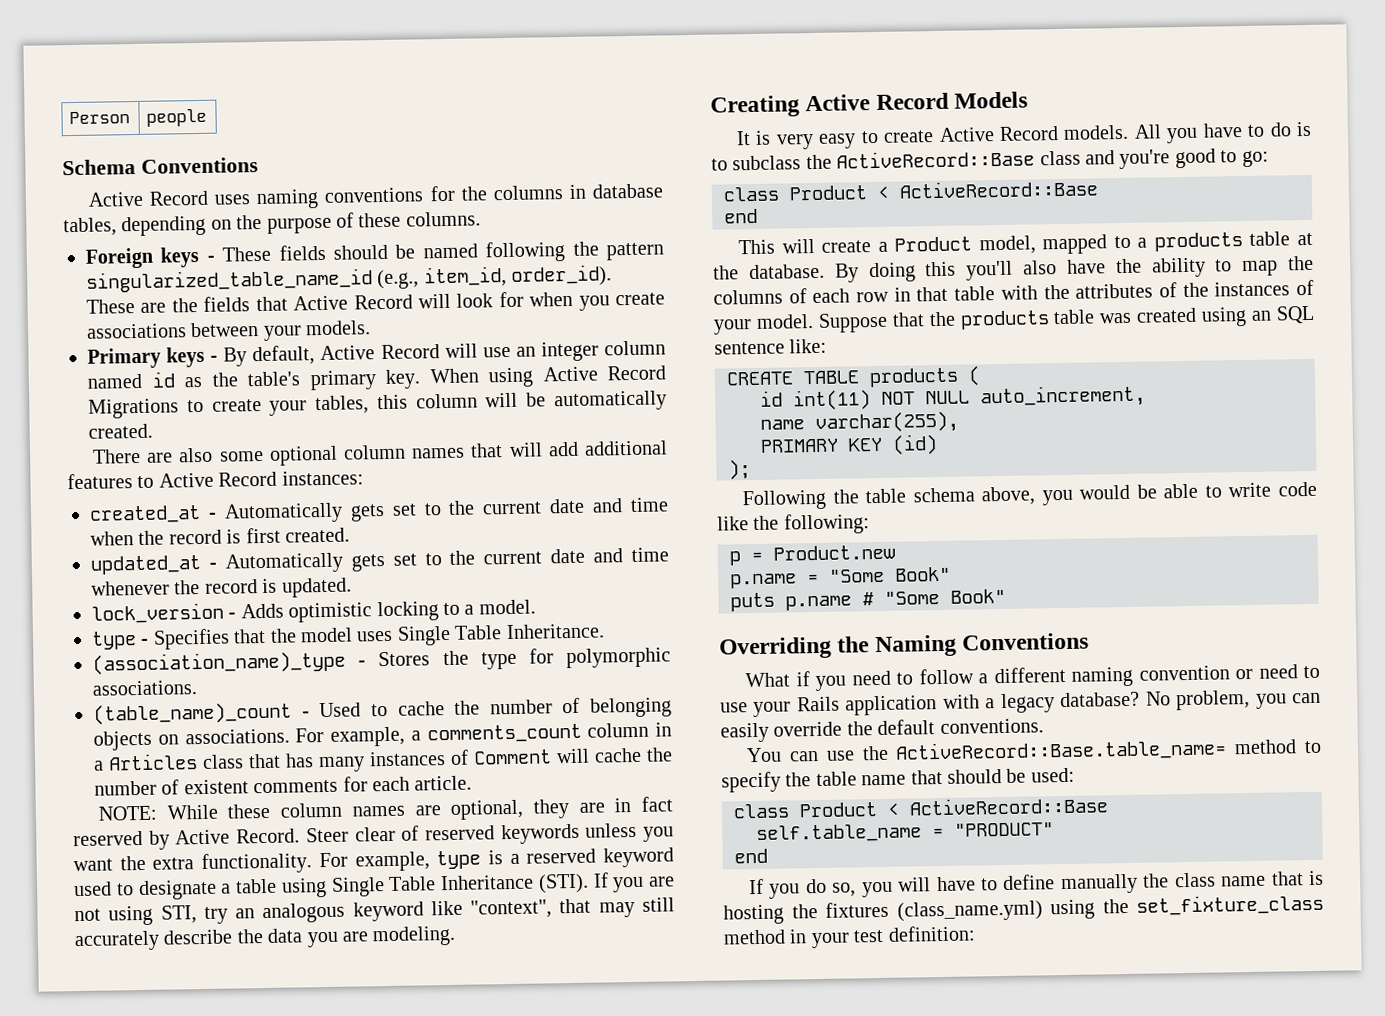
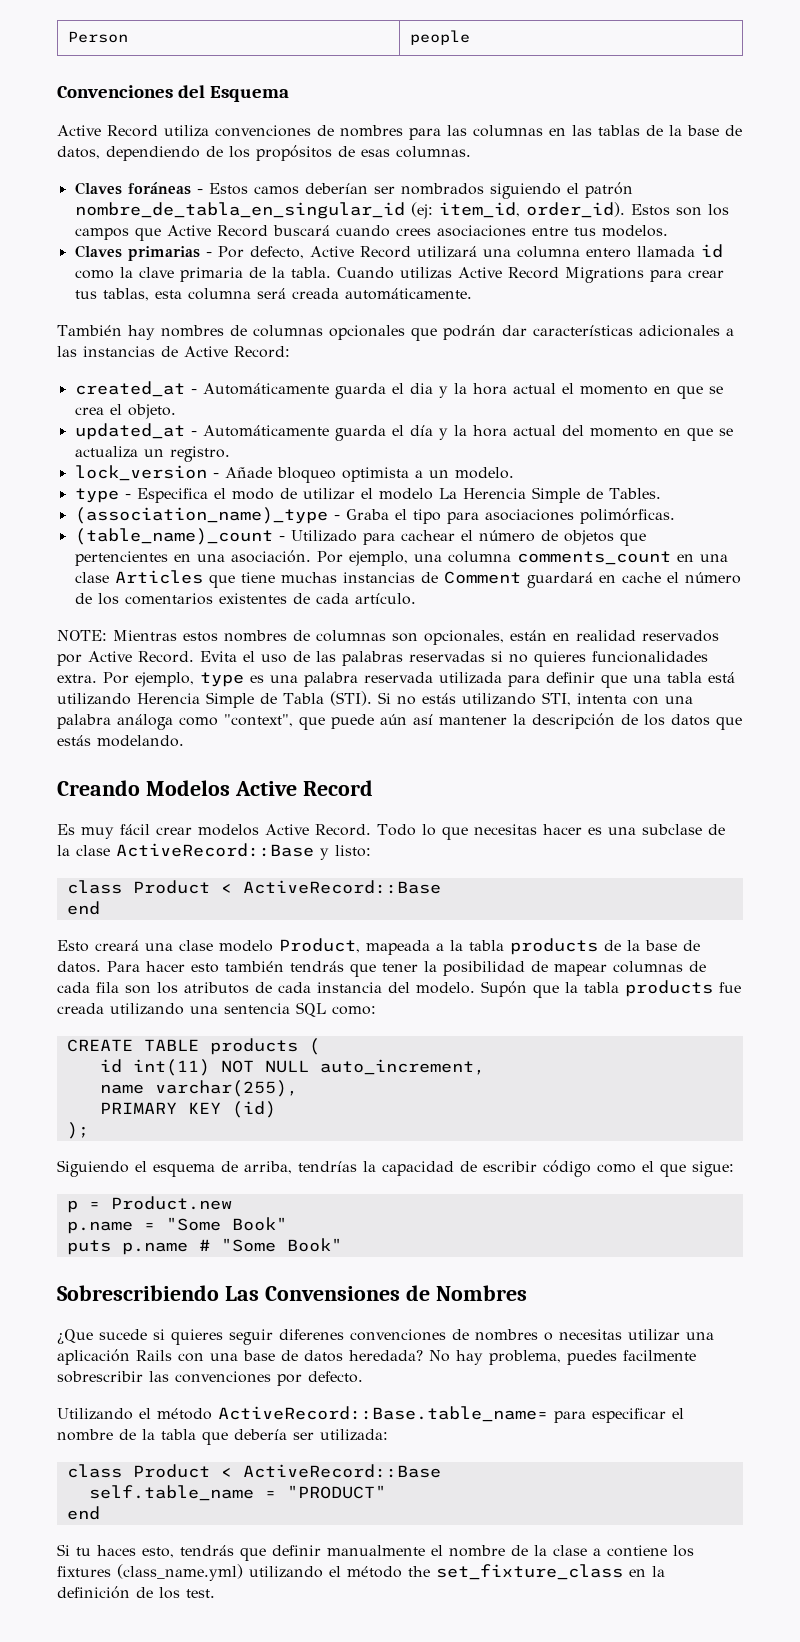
[62,157,258,176] [88,183,663,210] [63,211,481,237] [85,241,664,269] [86,264,613,293] [86,291,665,314] [86,320,372,341] [87,340,667,369] [87,365,666,391] [88,390,667,419] [88,423,153,439] [92,440,668,466] [67,470,364,490] [89,497,669,524] [90,527,350,546] [90,547,669,575] [91,577,352,598] [91,599,536,624] [91,623,605,650] [92,647,672,675] [92,680,197,696] [93,697,672,725] [93,722,672,751] [94,747,673,773] [94,775,473,796] [98,796,673,821] [73,822,674,850] [73,847,674,875] [73,872,675,901] [74,897,675,926] [74,925,457,952] [710,91,1029,118] [736,121,1312,150] [711,148,1269,171] Schema Conventions // Active Record uses naming conventions for the columns in database tables, depending on the purpose of these columns. // Foreign keys - These fields should be named following the pattern singularized_table_name_id (e.g., item_id, order_id). These are the fields that Active Record will look for when you create associations between your models. // Primary keys - By default, Active Record will use an integer column named id as the table's primary key. When using Active Record Migrations to create your tables, this column will be automatically created. // There are also some optional column names that will add additional features to Active Record instances: // created_at - Automatically gets set to the current date and time when the record is first created. // updated_at - Automatically gets set to the current date and time whenever the record is updated. // lock_version - Adds optimistic locking to a model. // type - Specifies that the model uses Single Table Inheritance. // (association_name)_type - Stores the type for polymorphic associations. // (table_name)_count - Used to cache the number of belonging objects on associations. For example, a comments_count column in a Articles class that has many instances of Comment will cache the number of existent comments for each article. // NOTE: While these column names are optional, they are in fact reserved by Active Record. Steer clear of reserved keywords unless you want the extra functionality. For example, type is a reserved keyword used to designate a table using Single Table Inheritance (STI). If you are not using STI, try an analogous keyword like "context", that may still accurately describe the data you are modeling. // Creating Active Record Models // It is very easy to create Active Record models. All you have to do is to subclass the ActiveRecord::Base class and you're good to go: -> [57,85,290,102] [57,125,742,140] [57,145,471,161] [74,182,633,199] [74,202,729,219] [74,225,668,241] [74,244,723,261] [74,267,724,283] [74,288,472,301] [57,325,734,341] [57,346,290,358] [74,381,723,399] [74,404,176,419] [74,423,733,441] [74,446,230,462] [74,465,514,483] [74,487,661,503] [74,507,675,524] [74,528,646,546] [74,550,728,566] [74,570,741,588] [74,593,416,605] [57,630,719,645] [57,651,708,667] [57,672,735,688] [57,691,693,708] [57,713,742,730] [57,735,184,747] [57,780,373,796] [57,824,725,840] [57,843,371,860] Convenciones del Esquema // Active Record utiliza convenciones de nombres para las columnas en las tablas de la base de datos, dependiendo de los propósitos de esas columnas. // Claves foráneas - Estos camos deberían ser nombrados siguiendo el patrón nombre_de_tabla_en_singular_id (ej: item_id, order_id). Estos son los campos que Active Record buscará cuando crees asociaciones entre tus modelos. // Claves primarias - Por defecto, Active Record utilizará una columna entero llamada id como la clave primaria de la tabla. Cuando utilizas Active Record Migrations para crear tus tablas, esta columna será creada automáticamente. // También hay nombres de columnas opcionales que podrán dar características adicionales a las instancias de Active Record: // created_at - Automáticamente guarda el dia y la hora actual el momento en que se crea el objeto. // updated_at - Automáticamente guarda el día y la hora actual del momento en que se actualiza un registro. // lock_version - Añade bloqueo optimista a un modelo. // type - Especifica el modo de utilizar el modelo La Herencia Simple de Tables. // (association_name)_type - Graba el tipo para asociaciones polimórficas. // (table_name)_count - Utilizado para cachear el número de objetos que pertencientes en una asociación. Por ejemplo, una columna comments_count en una clase Articles que tiene muchas instancias de Comment guardará en cache el número de los comentarios existentes de cada artículo. // NOTE: Mientras estos nombres de columnas son opcionales, están en realidad reservados por Active Record. Evita el uso de las palabras reservadas si no quieres funcionalidades extra. Por ejemplo, type es una palabra reservada utilizada para definir que una tabla está utilizando Herencia Simple de Tabla (STI). Si no estás utilizando STI, intenta con una palabra análoga como "context", que puede aún así mantener la descripción de los datos que estás modelando. // Creando Modelos Active Record // Es muy fácil crear modelos Active Record. Todo lo que necesitas hacer es una subclase de la clase ActiveRecord::Base y listo:
[738,231,1313,255] [713,255,1314,283] [713,279,1314,305] [713,305,1315,335] [714,338,828,355] This will create a Product model, mapped to a products table at the database. By doing this you'll also have the ability to map the columns of each row in that table with the attributes of the instances of your model. Suppose that the products table was created using an SQL sentence like: -> [57,938,700,955] [57,961,706,977] [57,980,741,998] [57,1002,376,1017] Esto creará una clase modelo Product, mapeada a la tabla products de la base de datos. Para hacer esto también tendrás que tener la posibilidad de mapear columnas de cada fila son los atributos de cada instancia del modelo. Supón que la tabla products fue creada utilizando una sentencia SQL como:
[742,481,1317,511] [717,513,870,535] Following the table schema above, you would be able to write code like the following: -> [57,1160,734,1177] Siguiendo el esquema de arriba, tendrías la capacidad de escribir código como el que sigue:
[719,632,1090,660] [745,664,1320,692] [720,689,1321,718] [720,718,1044,743] [746,738,1322,763] [721,767,1075,793] Overriding the Naming Conventions // What if you need to follow a different naming convention or need to use your Rails application with a legacy database? No problem, you can easily override the default conventions. // You can use the ActiveRecord::Base.table_name= method to specify the table name that should be used: -> [57,1285,527,1301] [57,1329,714,1345] [57,1349,696,1365] [57,1371,363,1386] [57,1406,684,1423] [57,1429,388,1445] Sobrescribiendo Las Convensiones de Nombres // ¿Que sucede si quieres seguir diferenes convenciones de nombres o necesitas utilizar una aplicación Rails con una base de datos heredada? No hay problema, puedes facilmente sobrescribir las convenciones por defecto. // Utilizando el método ActiveRecord::Base.table_name= para especificar el nombre de la tabla que debería ser utilizada:
[749,870,1324,899] [723,893,1324,925] [723,925,976,949] If you do so, you will have to define manually the class name that is hosting the fixtures (class_name.yml) using the set_fixture_class method in your test definition: -> [57,1544,694,1561] [57,1564,665,1581] [57,1586,215,1599] Si tu haces esto, tendrás que definir manualmente el nombre de la clase a contiene los fixtures (class_name.yml) utilizando el método the set_fixture_class en la definición de los test.

